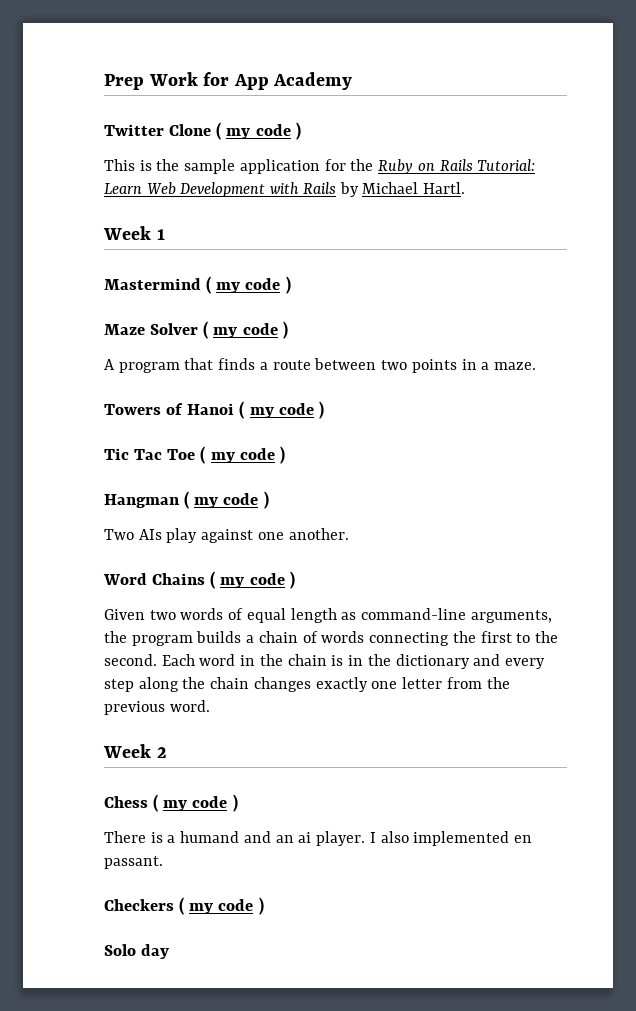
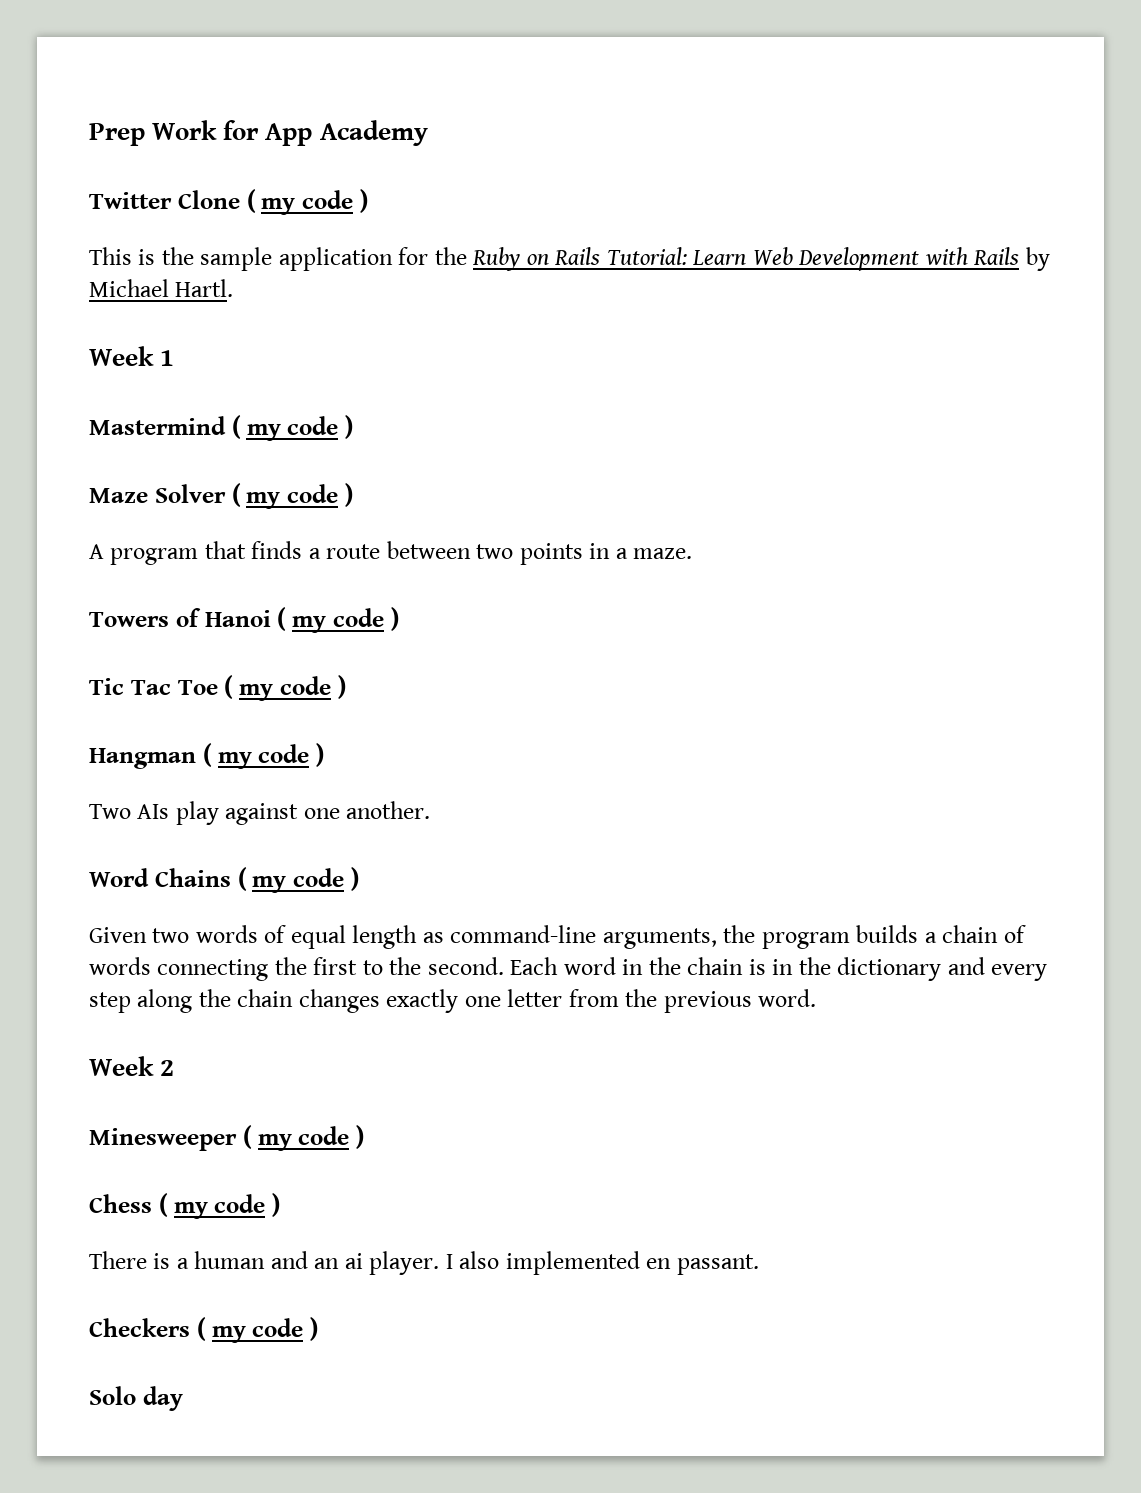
(167, 752) none -> [89,1125,364,1151] // Minesweeper ( my code )
[180,831,240,843] humand -> [194,1251,266,1269] human

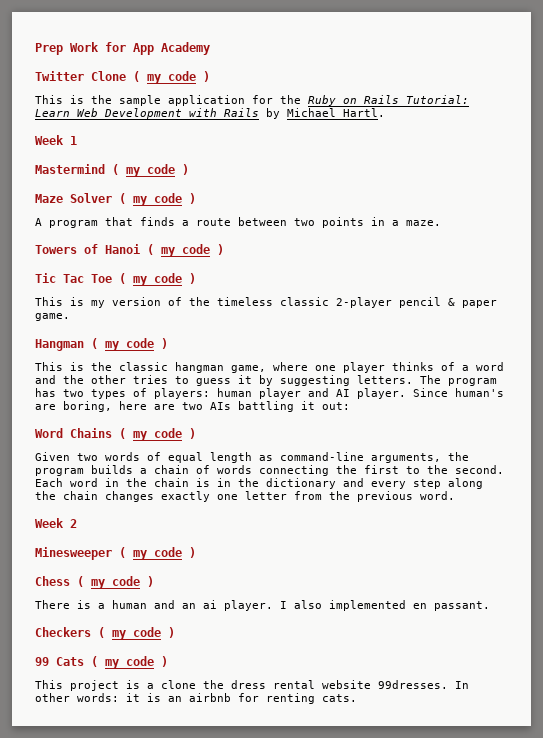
(346, 687) none -> [35,297,497,308] [35,313,70,321] // This is my version of the timeless classic 2-player pencil & paper game.
[89,801,431,825] Two AIs play against one another. -> [35,362,504,373] [35,375,497,386] [35,388,504,399] [35,401,350,412] This is the classic hangman game, where one player thinks of a word and the other tries to guess it by suggesting letters. The program has two types of players: human player and AI player. Since human's are boring, here are two AIs battling it out:
[89,1386,183,1411] Solo day -> [35,656,168,669] [35,680,469,691] [35,693,357,704] 99 Cats ( my code ) // This project is a clone the dress rental website 99dresses. In other words: it is an airbnb for renting cats.

